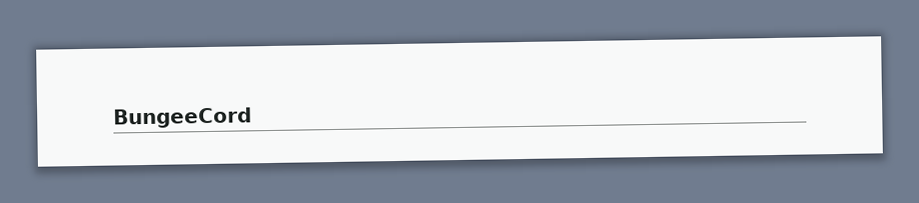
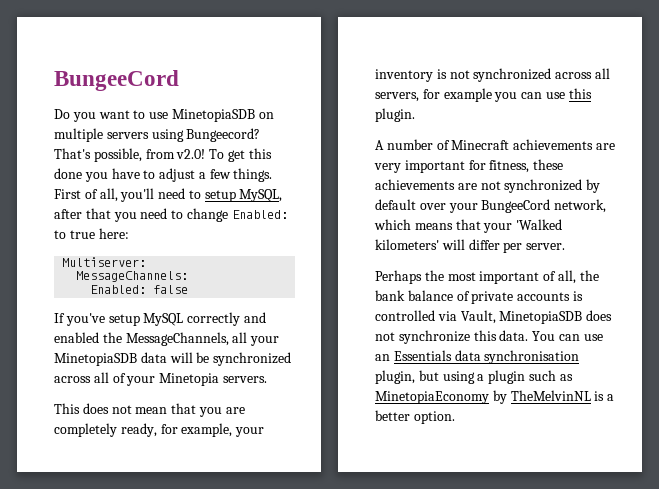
[113,107,252,129] BungeeCord -> [54,70,179,91] [54,109,274,122] [54,128,261,142] [54,148,272,162] [54,168,273,182] [54,188,283,202] [54,208,288,222] [54,228,129,239] [62,257,147,267] [76,271,189,282] [90,285,189,294] [54,312,266,326] [54,332,280,346] [54,352,292,366] [54,372,267,386] [54,403,245,417] [54,423,265,437] [375,68,610,82] [375,88,592,102] [375,108,415,122] [375,139,615,150] [374,159,564,173] [375,179,601,193] [375,199,607,213] [374,219,563,233] [375,239,566,253] [375,270,599,284] [375,290,583,304] [375,310,613,324] [375,330,603,344] [375,350,580,364] [375,370,573,384] [375,390,615,404] [375,410,455,424] BungeeCord // Do you want to use MinetopiaSDB on multiple servers using Bungeecord? That's possible, from v2.0! To get this done you have to adjust a few things. First of all, you'll need to setup MySQL, after that you need to change Enabled: to true here: // Multiserver: // MessageChannels: // Enabled: false // If you've setup MySQL correctly and enabled the MessageChannels, all your MinetopiaSDB data will be synchronized across all of your Minetopia servers. // This does not mean that you are completely ready, for example, your inventory is not synchronized across all servers, for example you can use this plugin. // A number of Minecraft achievements are very important for fitness, these achievements are not synchronized by default over your BungeeCord network, which means that your 'Walked kilometers' will differ per server. // Perhaps the most important of all, the bank balance of private accounts is controlled via Vault, MinetopiaSDB does not synchronize this data. You can use an Essentials data synchronisation plugin, but using a plugin such as MinetopiaEconomy by TheMelvinNL is a better option.

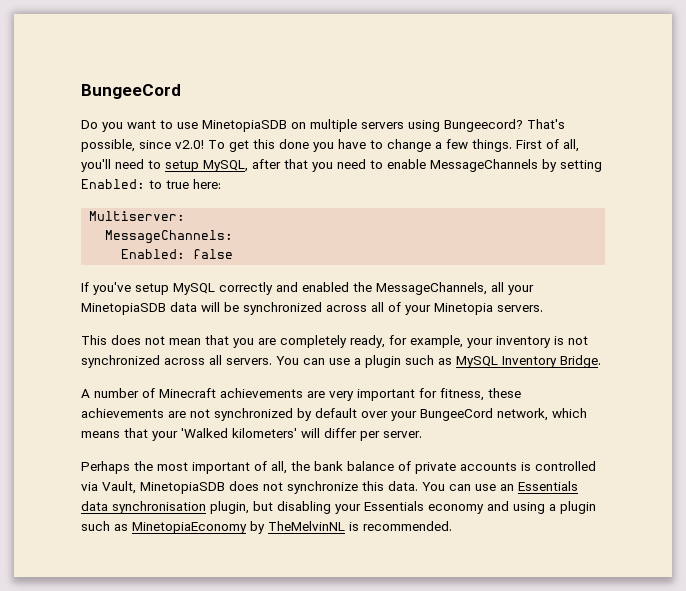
[145,149,175,159] from -> [139,140,171,149] since
[159,168,196,182] adjust -> [387,139,431,152] change
[186,208,228,222] change -> [387,159,602,172] enable MessageChannels by setting
[375,88,592,102] [375,108,415,122] servers, for example you can use this plugin. -> [226,355,601,368] servers. You can use a plugin such as MySQL Inventory Bridge.
(439, 375) none -> [277,501,509,514] disabling your Essentials economy and
[607,394,615,401] [375,410,455,424] a better option. -> [363,521,452,531] recommended.

